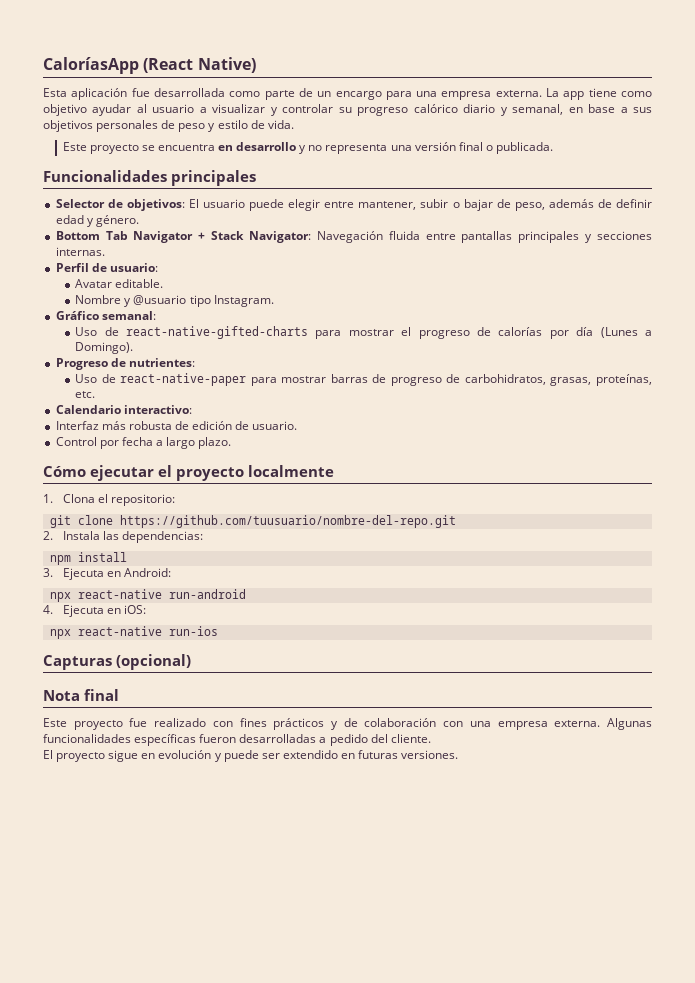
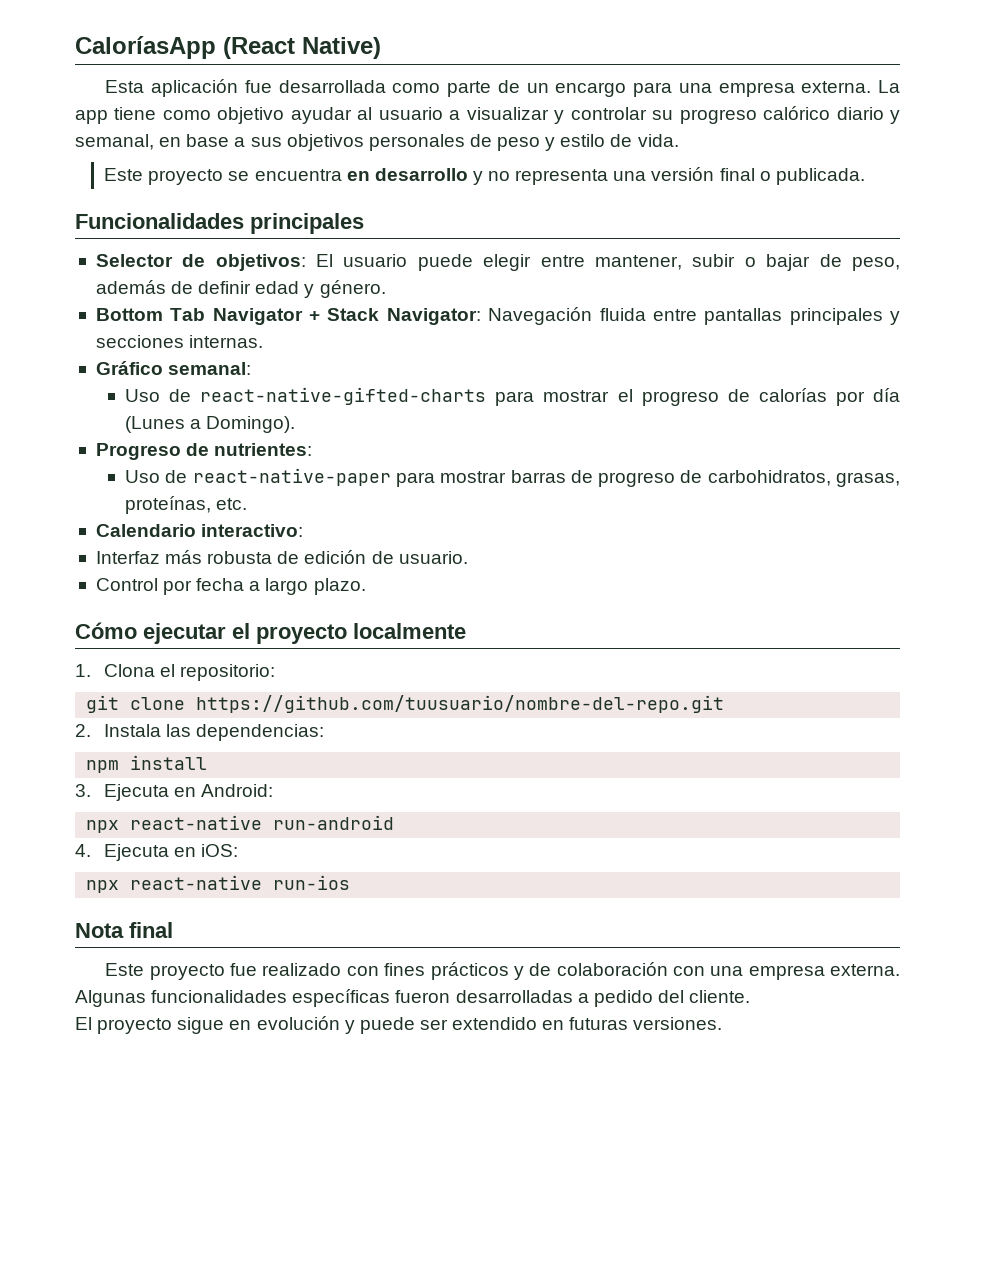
[55,263,158,272] [75,279,164,288] [75,295,274,307] // Perfil de usuario: // Avatar editable. // Nombre y @usuario tipo Instagram. -> (264, 341) none
[43,654,191,670] // Capturas (opcional) -> (351, 882) none

